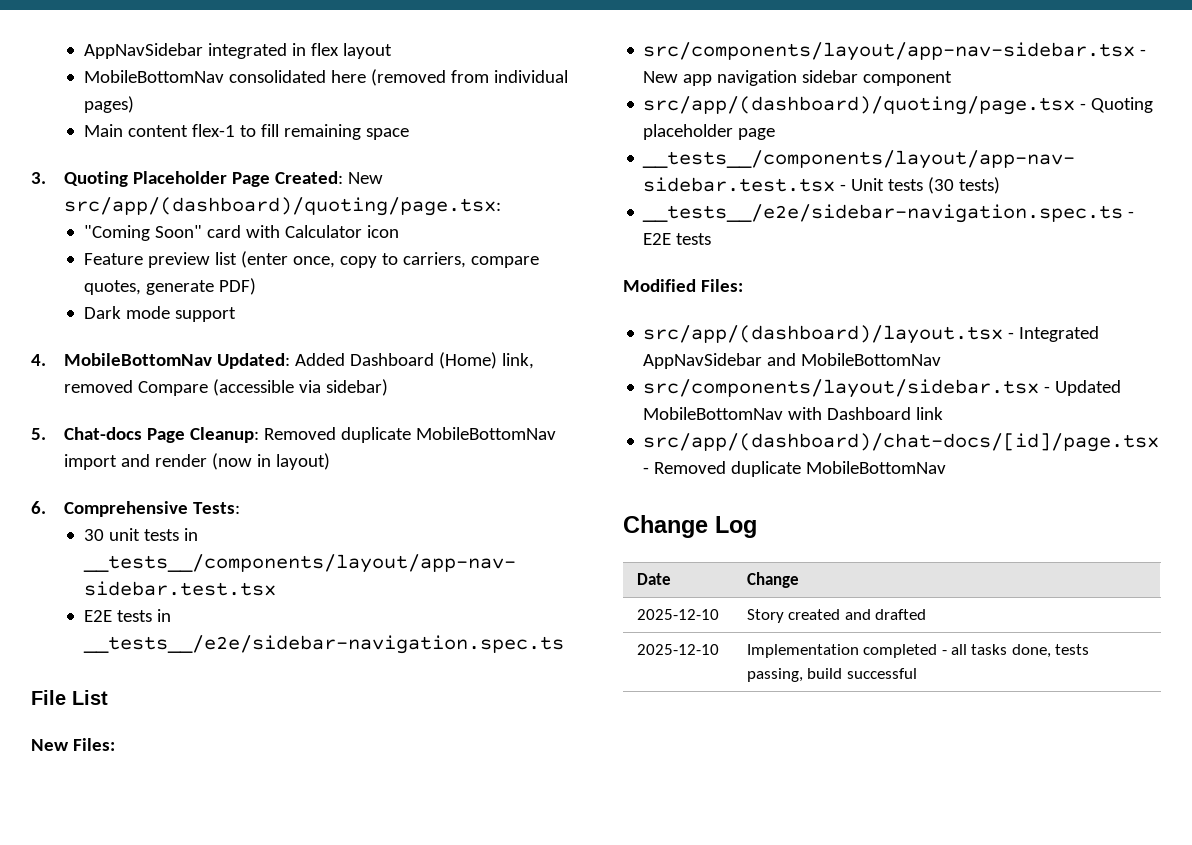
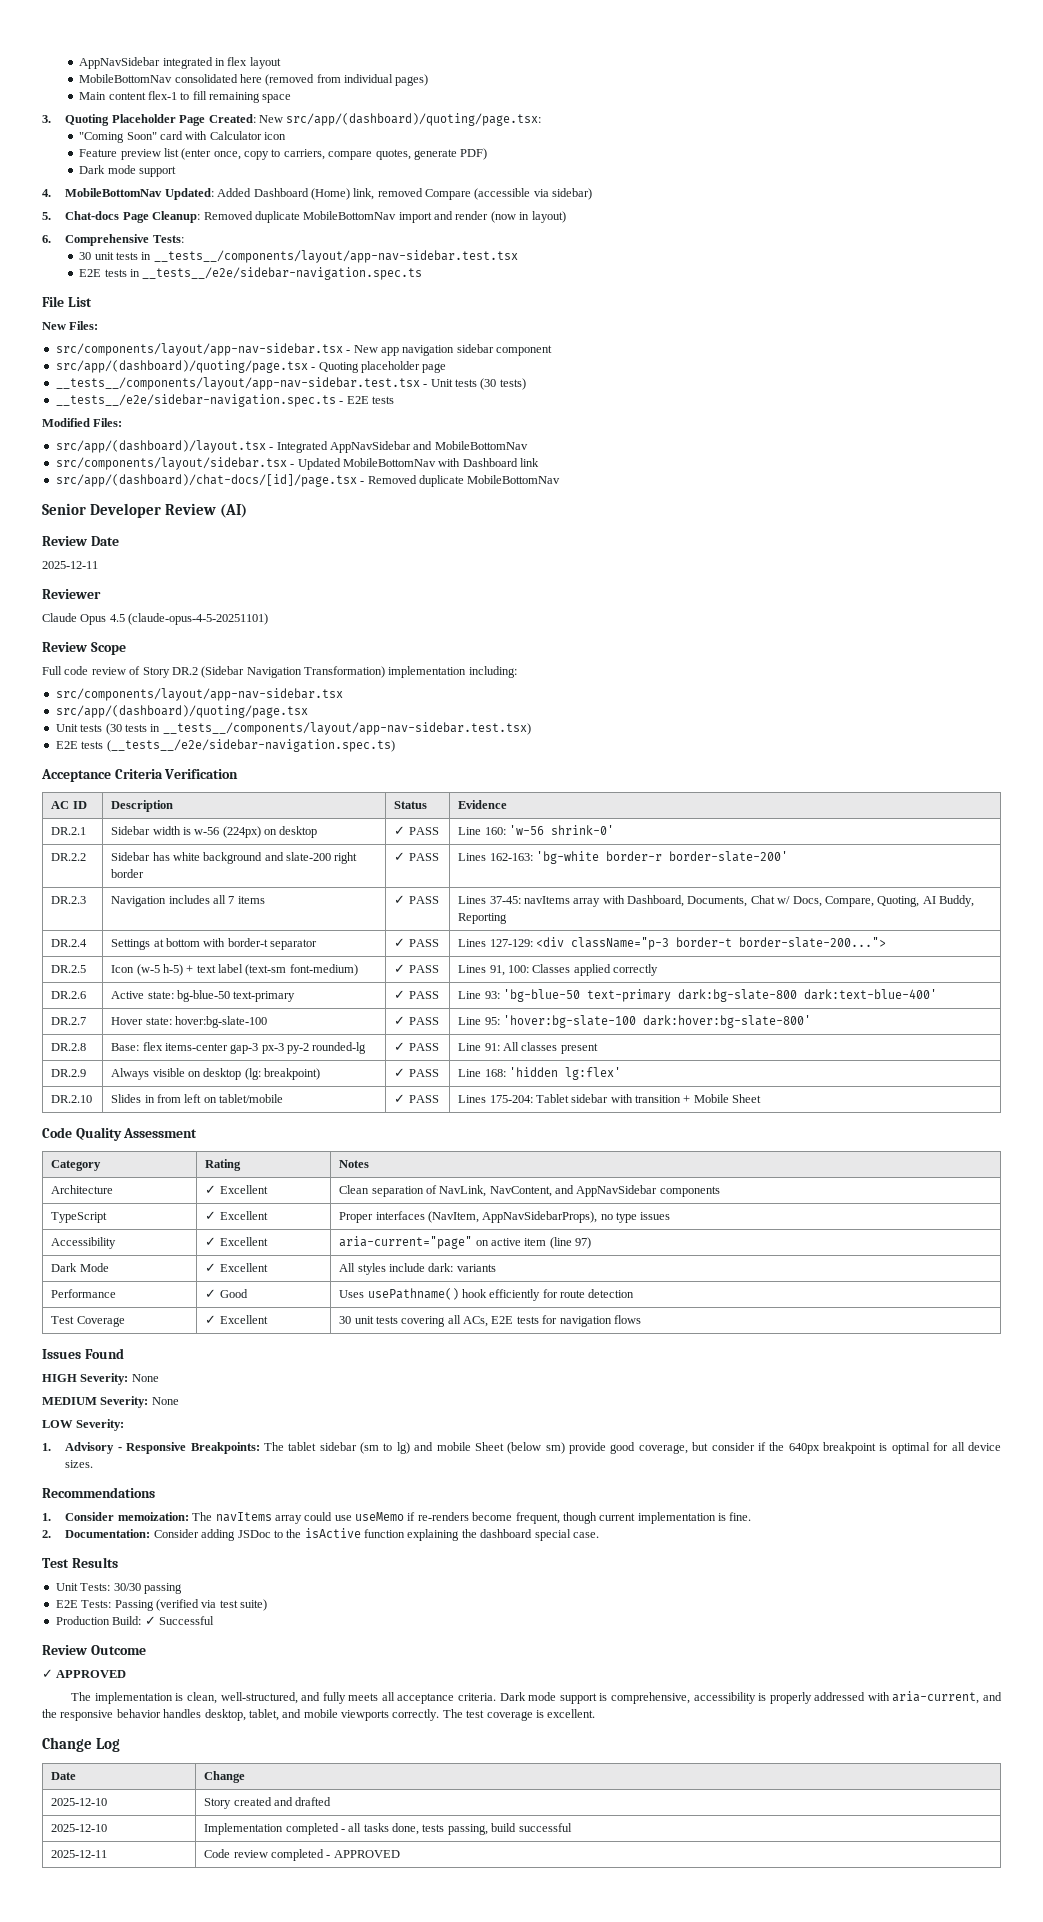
(947, 467) none -> [42,503,248,518] [42,536,119,546] [42,561,98,569] [42,589,101,599] [42,613,269,625] [42,642,126,655] [42,666,517,678] [55,688,343,701] [55,705,308,718] [55,722,531,735] [55,739,395,752] [41,769,239,782] [51,801,87,809] [111,800,174,812] [394,801,428,809] [458,800,508,809] [51,827,87,835] [111,826,318,838] [394,826,439,835] [458,825,614,835] [51,853,87,861] [111,852,358,864] [111,869,145,878] [394,852,439,861] [458,851,788,864] [51,896,87,904] [111,895,265,907] [394,895,439,904] [458,895,975,907] [458,913,508,924] [51,939,88,947] [111,938,318,950] [394,938,439,947] [458,937,886,950] [51,965,87,973] [111,964,358,976] [394,964,439,973] [458,964,659,976] [51,991,87,999] [111,990,296,1002] [394,990,439,999] [458,989,937,1002] [51,1017,87,1025] [111,1016,267,1028] [394,1016,439,1025] [458,1015,811,1028] [51,1043,87,1051] [111,1042,367,1054] [394,1042,439,1051] [458,1042,598,1054] [51,1069,87,1077] [111,1068,321,1080] [394,1068,439,1077] [458,1067,621,1080] [51,1095,93,1103] [111,1094,284,1103] [394,1094,439,1103] [458,1094,762,1103] [42,1127,198,1141] [51,1160,102,1171] [205,1159,242,1171] [339,1160,370,1168] [51,1185,114,1194] [205,1185,268,1194] [339,1185,720,1197] [51,1212,108,1223] [205,1211,268,1220] [339,1211,671,1223] [51,1237,117,1249] [205,1237,268,1246] [339,1236,592,1249] [51,1263,109,1272] [205,1263,268,1272] [339,1263,496,1275] [51,1289,117,1298] [205,1289,248,1298] [339,1288,635,1301] [51,1316,125,1327] [205,1315,268,1324] [339,1315,641,1327] [42,1348,124,1359] [42,1373,159,1385] [42,1396,179,1408] [42,1419,125,1431] [42,1442,1001,1454] [65,1460,94,1468] [42,1487,155,1498] [42,1512,752,1524] [42,1528,599,1541] [42,1557,118,1568] [55,1583,182,1594] [55,1599,267,1611] [55,1616,214,1625] [42,1645,146,1655] [42,1669,127,1678] [71,1691,1002,1704] [42,1709,596,1721] // Senior Developer Review (AI) // Review Date // 2025-12-11 // Reviewer // Claude Opus 4.5 (claude-opus-4-5-20251101) // Review Scope // Full code review of Story DR.2 (Sidebar Navigation Transformation) implementation including: // src/components/layout/app-nav-sidebar.tsx // src/app/(dashboard)/quoting/page.tsx // Unit tests (30 tests in __tests__/components/layout/app-nav-sidebar.test.tsx) // E2E tests (__tests__/e2e/sidebar-navigation.spec.ts) // Acceptance Criteria Verification // AC ID | Description | Status | Evidence // DR.2.1 | Sidebar width is w-56 (224px) on desktop | ✓ PASS | Line 160: 'w-56 shrink-0' // DR.2.2 | Sidebar has white background and slate-200 right border | ✓ PASS | Lines 162-163: 'bg-white border-r border-slate-200' // DR.2.3 | Navigation includes all 7 items | ✓ PASS | Lines 37-45: navItems array with Dashboard, Documents, Chat w/ Docs, Compare, Quoting, AI Buddy, Reporting // DR.2.4 | Settings at bottom with border-t separator | ✓ PASS | Lines 127-129: <div className="p-3 border-t border-slate-200..."> // DR.2.5 | Icon (w-5 h-5) + text label (text-sm font-medium) | ✓ PASS | Lines 91, 100: Classes applied correctly // DR.2.6 | Active state: bg-blue-50 text-primary | ✓ PASS | Line 93: 'bg-blue-50 text-primary dark:bg-slate-800 dark:text-blue-400' // DR.2.7 | Hover state: hover:bg-slate-100 | ✓ PASS | Line 95: 'hover:bg-slate-100 dark:hover:bg-slate-800' // DR.2.8 | Base: flex items-center gap-3 px-3 py-2 rounded-lg | ✓ PASS | Line 91: All classes present // DR.2.9 | Always visible on desktop (lg: breakpoint) | ✓ PASS | Line 168: 'hidden lg:flex' // DR.2.10 | Slides in from left on tablet/mobile | ✓ PASS | Lines 175-204: Tablet sidebar with transition + Mobile Sheet // Code Quality Assessment // Category | Rating | Notes // Architecture | ✓ Excellent | Clean separation of NavLink, NavContent, and AppNavSidebar components // TypeScript | ✓ Excellent | Proper interfaces (NavItem, AppNavSidebarProps), no type issues // Accessibility | ✓ Excellent | aria-current="page" on active item (line 97) // Dark Mode | ✓ Excellent | All styles include dark: variants // Performance | ✓ Good | Uses usePathname() hook efficiently for route detection // Test Coverage | ✓ Excellent | 30 unit tests covering all ACs, E2E tests for navigation flows // Issues Found // HIGH Severity: None // MEDIUM Severity: None // LOW Severity: // 1. Advisory - Responsive Breakpoints: The tablet sidebar (sm to lg) and mobile Sheet (below sm) provide good coverage, but consider if the 640px breakpoint is optimal for all device sizes. // Recommendations // 1. Consider memoization: The navItems array could use useMemo if re-renders become frequent, though current implementation is fine. // 2. Documentation: Consider adding JSDoc to the isActive function explaining the dashboard special case. // Test Results // Unit Tests: 30/30 passing // E2E Tests: Passing (verified via test suite) // Production Build: ✓ Successful // Review Outcome // ✓ APPROVED // The implementation is clean, well-structured, and fully meets all acceptance criteria. Dark mode support is comprehensive, accessibility is properly addressed with aria-current, and the responsive behavior handles desktop, tablet, and mobile viewports correctly. The test coverage is excellent.
(917, 673) none -> [51,1850,108,1858] [204,1849,400,1861] // 2025-12-11 | Code review completed - APPROVED

